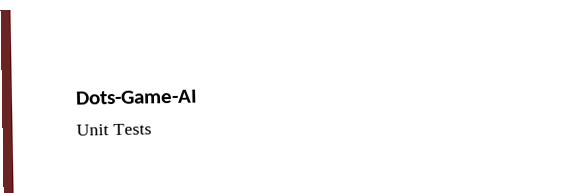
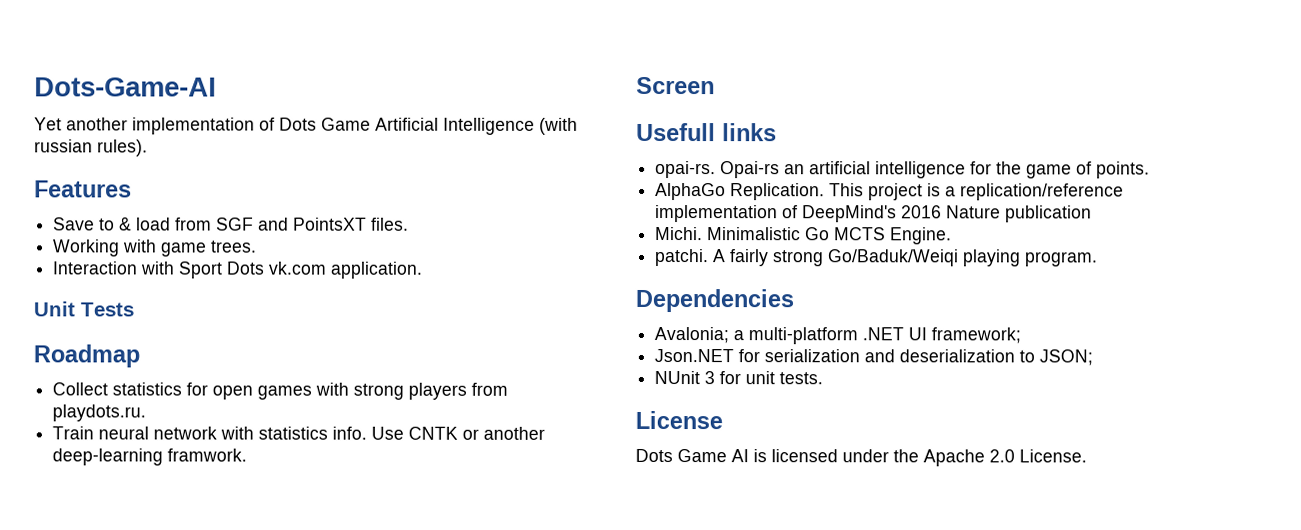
[76,123,152,136] Unit Tests -> [34,117,578,135] [34,139,148,157] [34,180,132,198] [53,217,410,231] [53,239,258,257] [52,261,424,279] [33,301,134,317] [33,344,140,368] [52,382,509,400] [52,404,147,422] [52,426,546,440] [52,448,248,466] [636,76,715,95] [636,122,777,142] [655,161,1151,179] [655,183,1125,201] [655,205,1093,223] [655,227,953,245] [654,249,1099,267] [635,288,794,313] [654,327,1022,345] [654,349,1094,366] [654,371,824,385] [635,410,723,430] [635,448,1087,467] Yet another implementation of Dots Game Artificial Intelligence (with russian rules). // Features // Save to & load from SGF and PointsXT files. // Working with game trees. // Interaction with Sport Dots vk.com application. // Unit Tests // Roadmap // Collect statistics for open games with strong players from playdots.ru. // Train neural network with statistics info. Use CNTK or another deep-learning framwork. // Screen // Usefull links // opai-rs. Opai-rs an artificial intelligence for the game of points. // AlphaGo Replication. This project is a replication/reference implementation of DeepMind's 2016 Nature publication // Michi. Minimalistic Go MCTS Engine. // patchi. A fairly strong Go/Baduk/Weiqi playing program. // Dependencies // Avalonia; a multi-platform .NET UI framework; // Json.NET for serialization and deserialization to JSON; // NUnit 3 for unit tests. // License // Dots Game AI is licensed under the Apache 2.0 License.

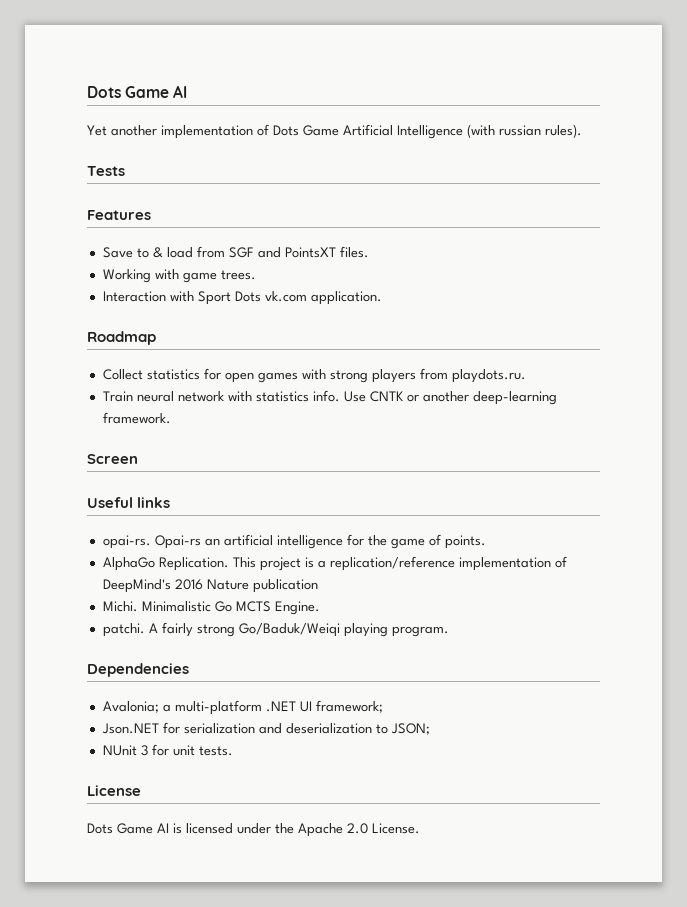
[34,77,217,97] Dots-Game-AI -> [87,85,188,98] Dots Game AI
(148, 148) none -> [87,166,125,176] // Tests
[33,301,134,317] // Unit Tests -> (382, 298) none
[167,448,248,462] framwork. -> [102,412,171,424] framework.
[636,122,716,142] Usefull -> [87,497,133,508] Useful

